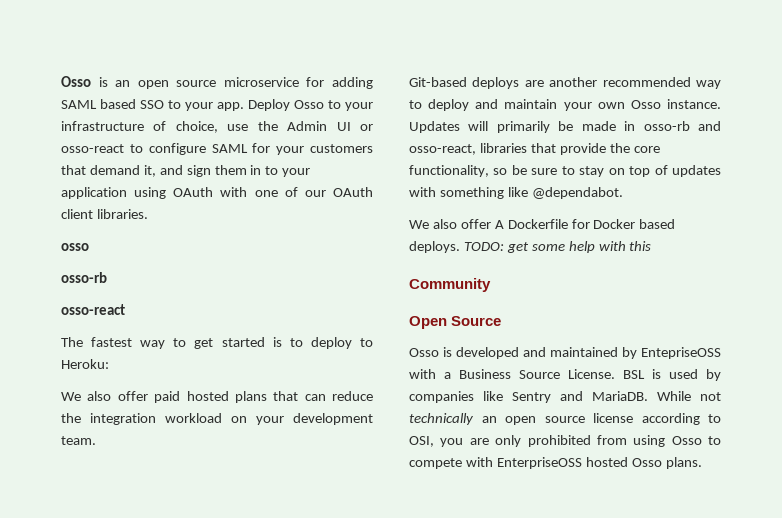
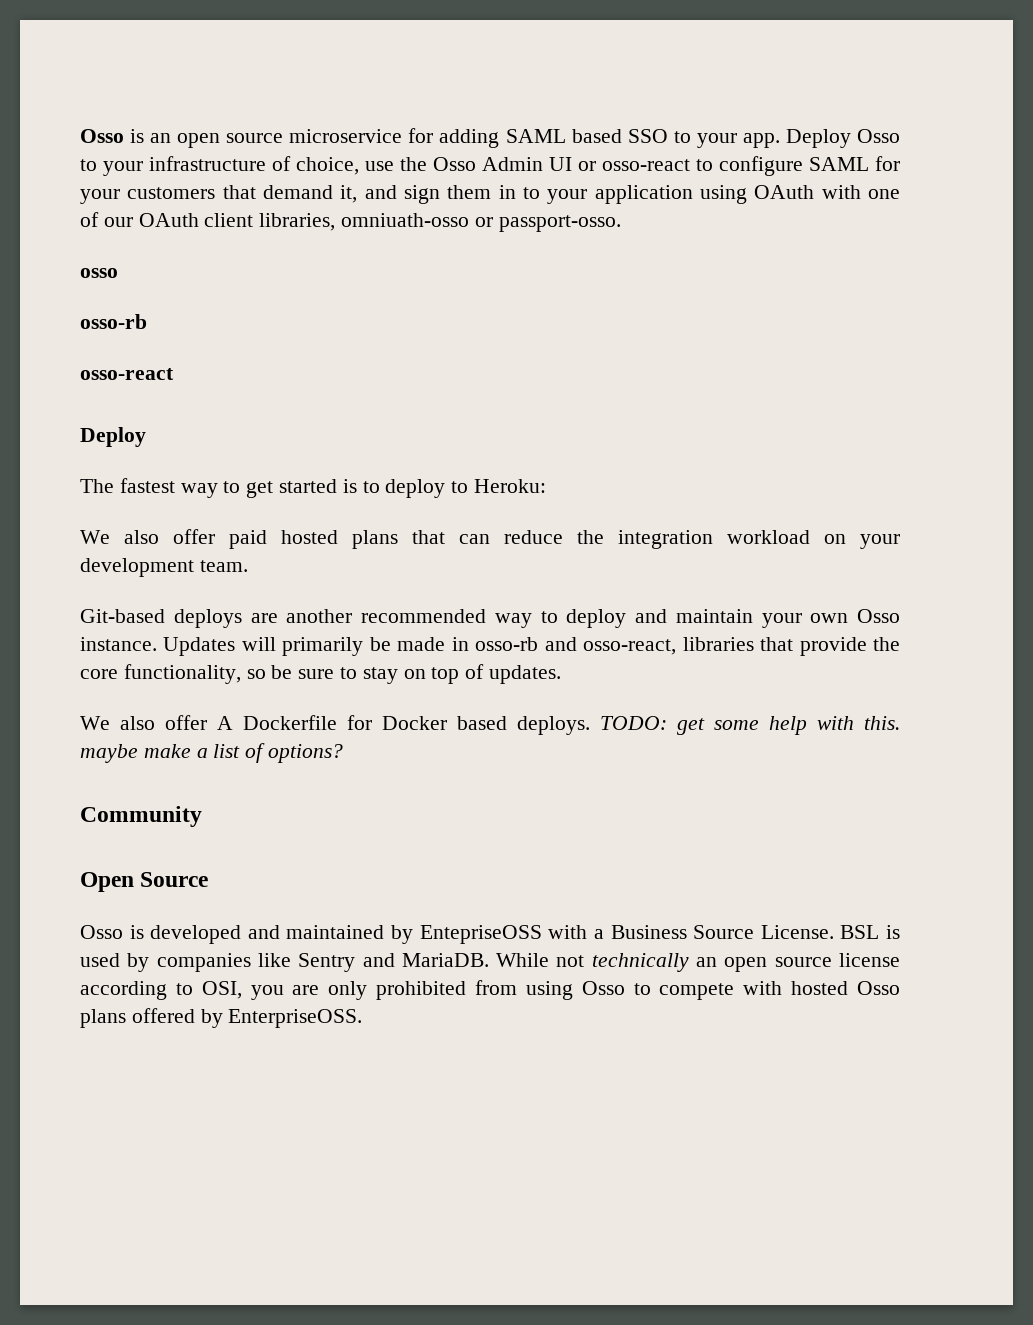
(278, 126) none -> [433,157,476,171] Osso
[96,209,148,219] libraries. -> [259,213,621,232] libraries, omniuath-osso or passport-osso.
(125, 309) none -> [80,427,146,447] // Deploy
[672,165,721,177] [409,187,623,199] updates with something like @dependabot. -> [489,665,562,684] updates.
[629,241,652,251] this -> [864,716,900,730] [80,743,344,763] this. maybe make a list of options?
[496,457,582,469] EnterpriseOSS -> (783, 988) none
[665,457,702,469] plans. -> [80,1008,363,1028] plans offered by EnterpriseOSS.

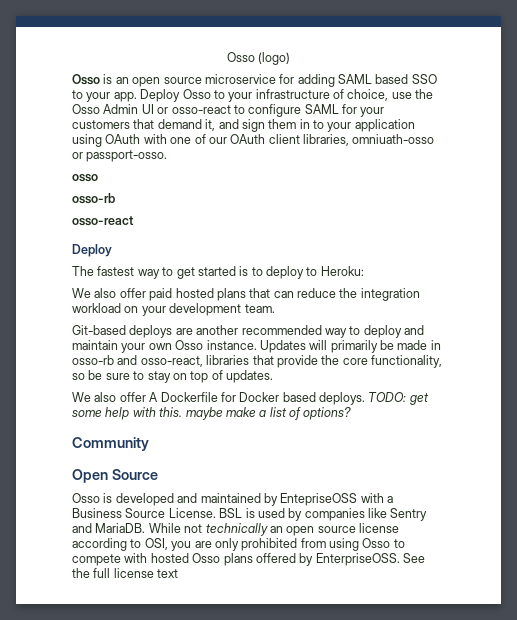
[80,129,124,143] Osso -> [226,52,291,65] [72,74,100,85] Osso (logo) // Osso
(363, 1018) none -> [403,553,425,563] [72,568,179,578] See the full license text

